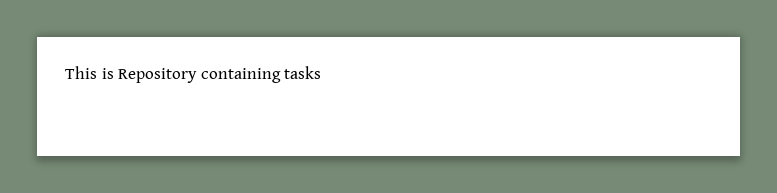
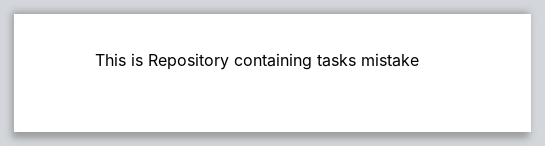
(322, 72) none -> [361,53,419,67] mistake

